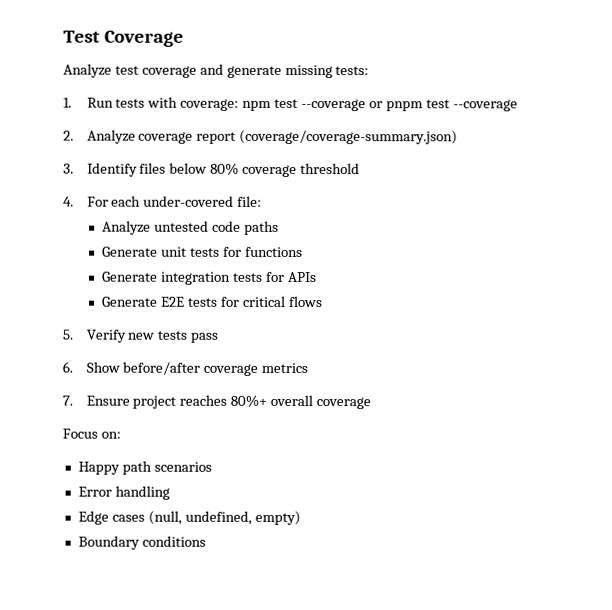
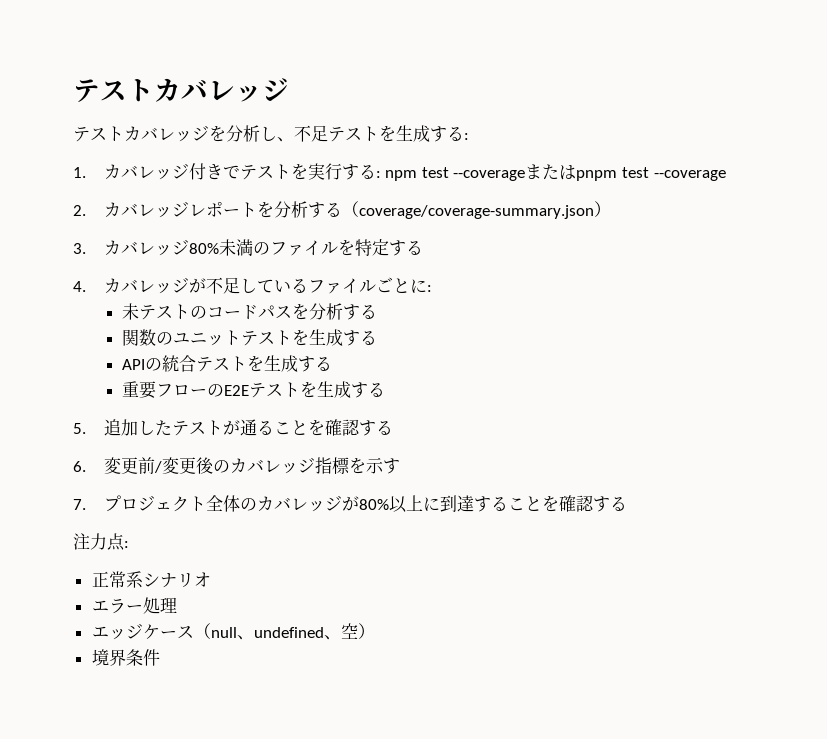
[63,30,184,47] [63,63,370,79] [63,96,240,111] Test Coverage // Analyze test coverage and generate missing tests: // 1. Run tests with coverage: -> [73,78,289,102] [73,125,469,142] [73,163,381,180] テストカバレッジ // テストカバレッジを分析し、不足テストを生成する: // 1.カバレッジ付きでテストを実行する:
[368,101,383,109] or -> [525,164,577,180] または
[86,129,459,145] [63,162,361,177] [63,195,263,207] [102,220,280,235] [102,246,304,257] [102,271,318,285] [101,295,324,308] [62,329,219,343] [62,361,309,376] [62,394,372,410] [62,428,121,439] [77,460,212,475] [77,485,170,500] [77,510,301,525] [77,535,206,550] Analyze coverage report (coverage/coverage-summary.json) // 3. Identify files below 80% coverage threshold // 4. For each under-covered file: // Analyze untested code paths // Generate unit tests for functions // Generate integration tests for APIs // Generate E2E tests for critical flows // 5. Verify new tests pass // 6. Show before/after coverage metrics // 7. Ensure project reaches 80%+ overall coverage // Focus on: // Happy path scenarios // Error handling // Edge cases (null, undefined, empty) // Boundary conditions -> [103,201,611,219] [73,239,423,257] [73,277,432,294] [122,303,378,320] [122,329,378,346] [122,355,333,372] [122,381,386,399] [73,419,393,436] [73,457,400,474] [73,495,627,513] [73,533,129,551] [91,571,211,588] [91,597,177,614] [91,623,375,640] [91,649,160,666] カバレッジレポートを分析する（coverage/coverage-summary.json） // 3.カバレッジ80%未満のファイルを特定する // 4.カバレッジが不足しているファイルごとに: // 未テストのコードパスを分析する // 関数のユニットテストを生成する // APIの統合テストを生成する // 重要フローのE2Eテストを生成する // 5.追加したテストが通ることを確認する // 6.変更前/変更後のカバレッジ指標を示す // 7.プロジェクト全体のカバレッジが80%以上に到達することを確認する // 注力点: // 正常系シナリオ // エラー処理 // エッジケース（null、undefined、空） // 境界条件

